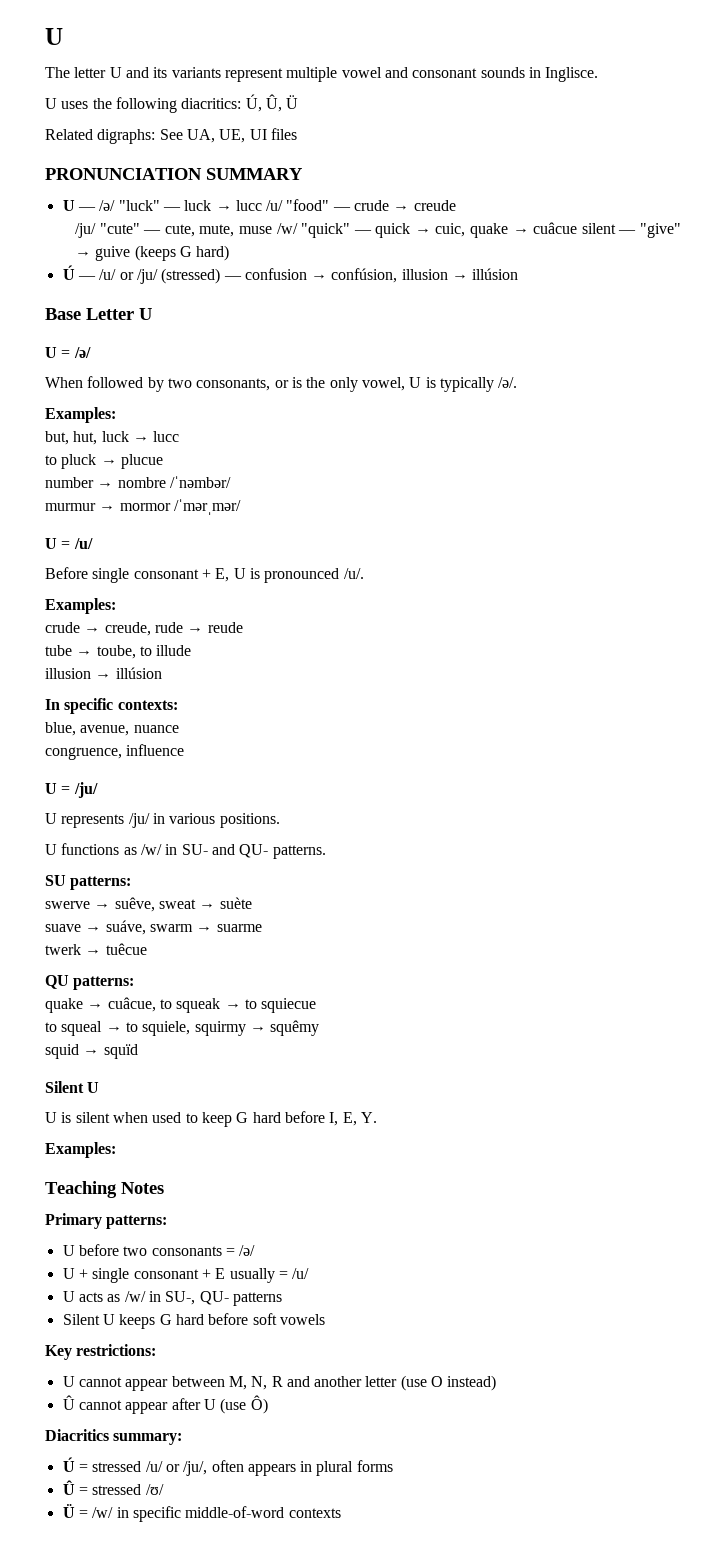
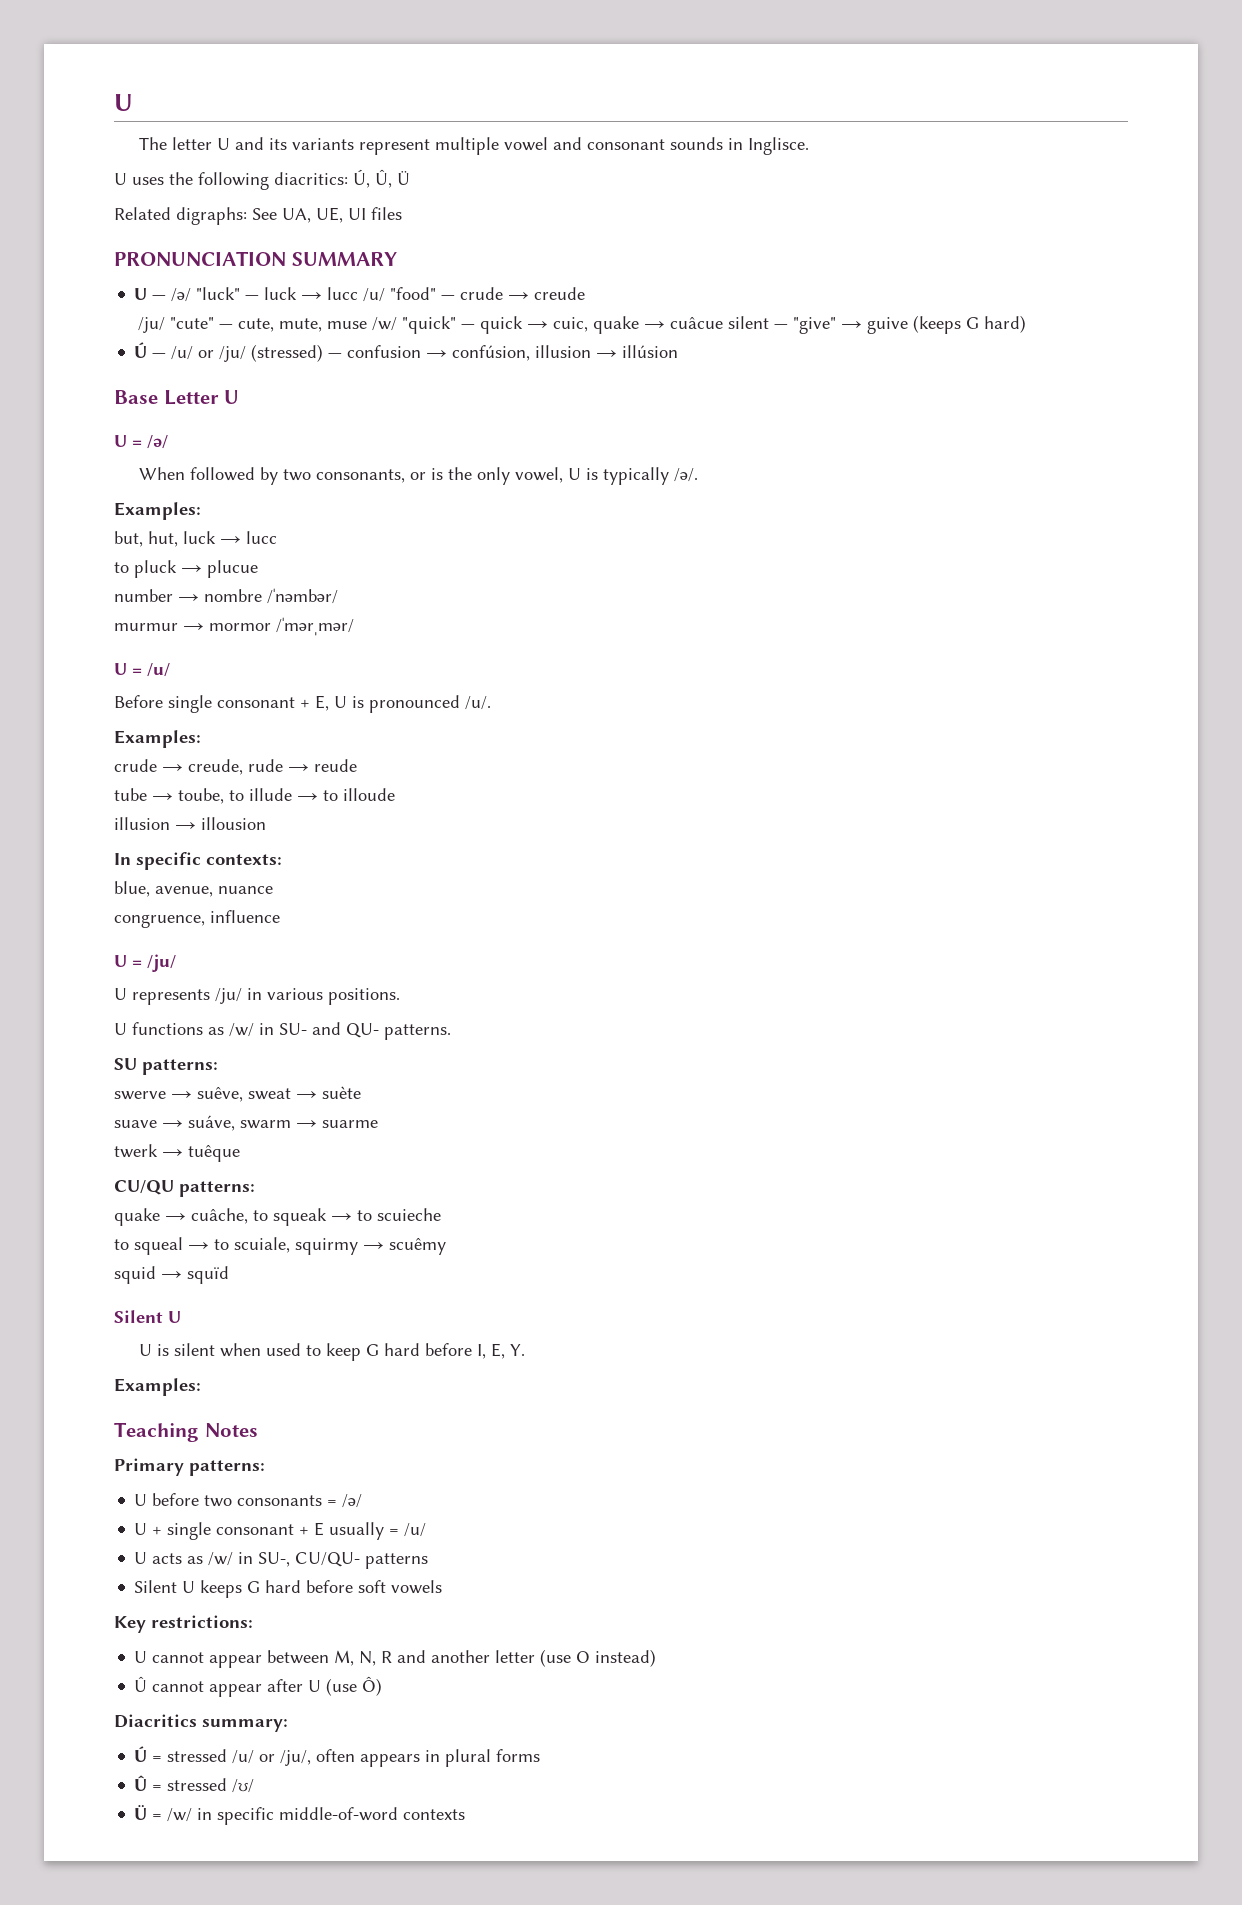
[45,667,162,679] // illusion → illúsion -> [297,788,395,801] [114,817,266,830] → to illoude // illusion → illousion
[105,943,147,955] [45,975,69,989] tuêcue // QU -> [188,1145,240,1162] [114,1180,174,1195] tuêque // CU/QU
[107,997,156,1012] cuâcue, -> [191,1208,248,1224] cuâche,
[261,998,317,1013] squiecue -> [377,1208,441,1221] scuieche
[142,1021,191,1036] squiele, -> [234,1237,290,1253] scuiale,
[270,1020,320,1036] squêmy -> [389,1238,446,1255] scuêmy
[199,1291,229,1305] QU- -> [295,1552,361,1567] CU/QU-

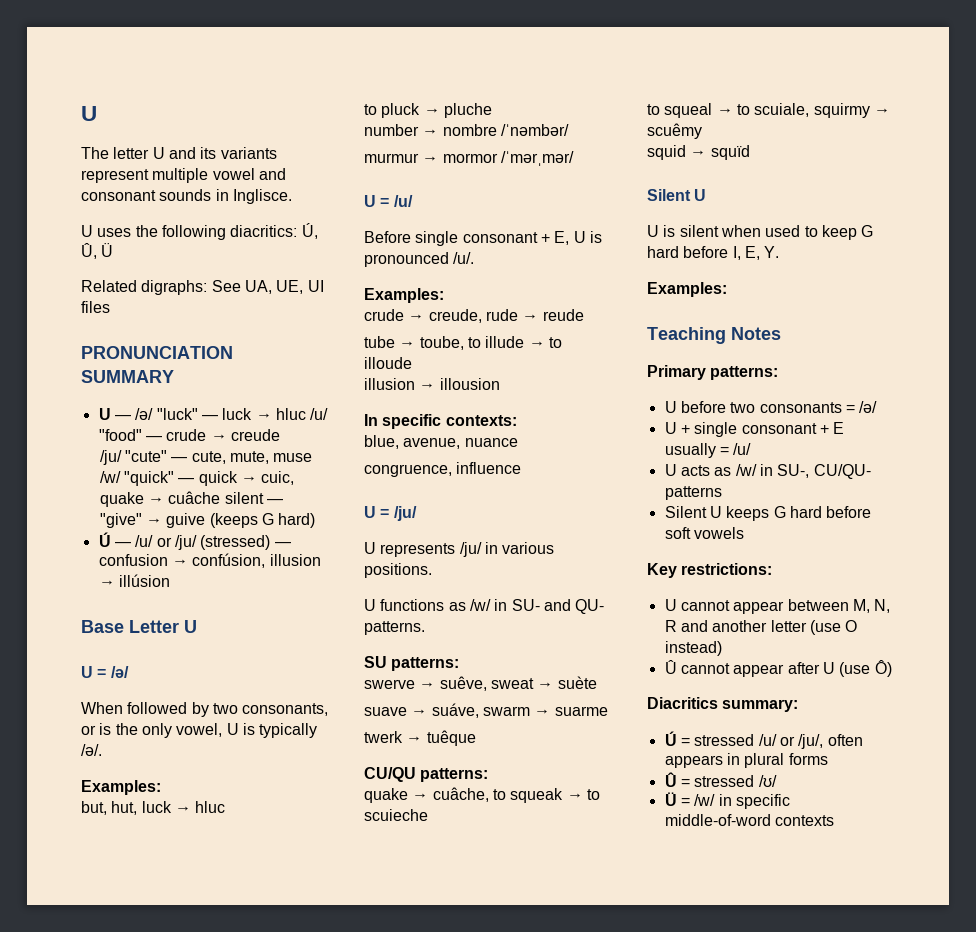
[327,287,359,300] lucc -> [275,408,306,420] hluc
[670,317,724,329] cuâcue -> [168,491,221,504] cuâche
[246,531,277,544] lucc -> [195,801,226,813] hluc
[207,560,258,578] plucue -> [443,103,492,118] pluche

